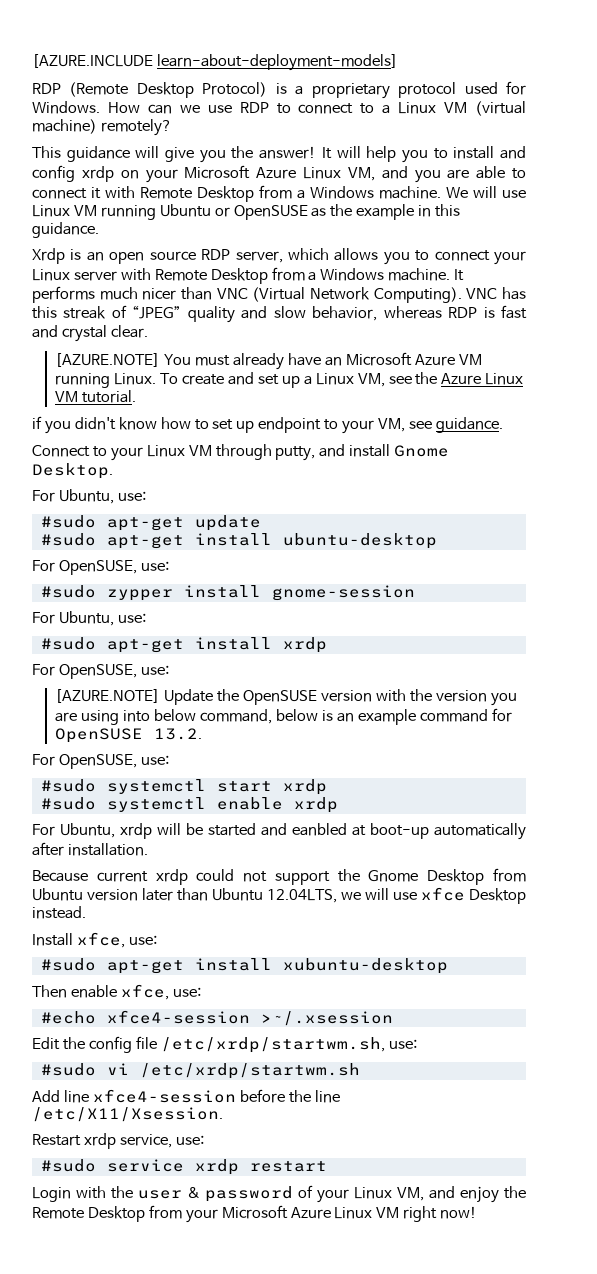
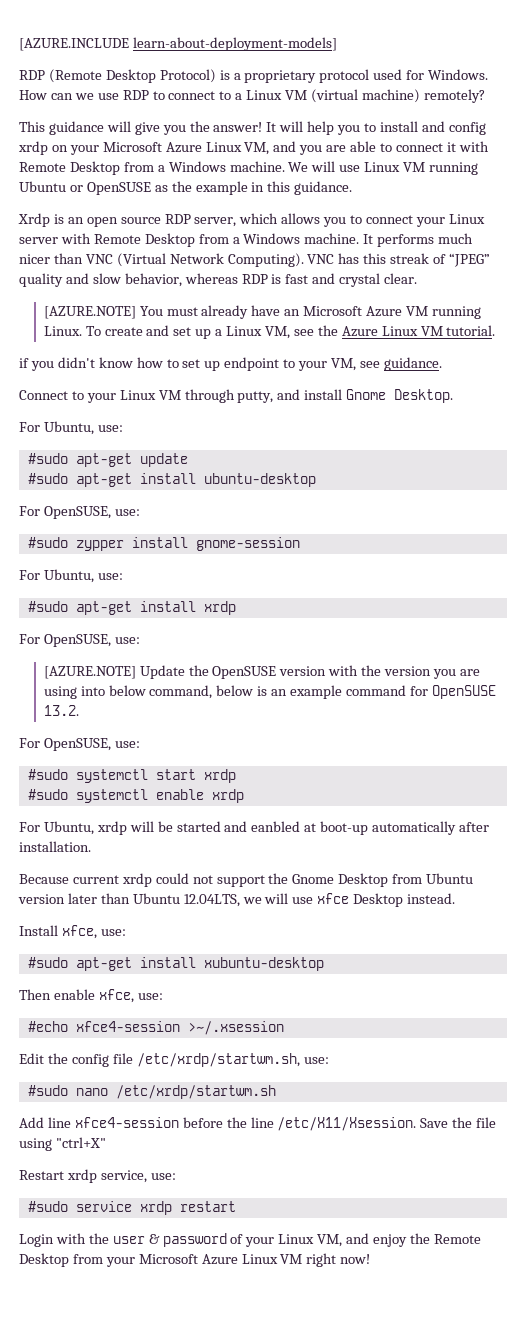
[106,1063,129,1075] vi -> [75,1088,108,1096] nano
(223, 1114) none -> [420,1117,497,1128] [19,1137,106,1151] Save the file using "ctrl+X"

